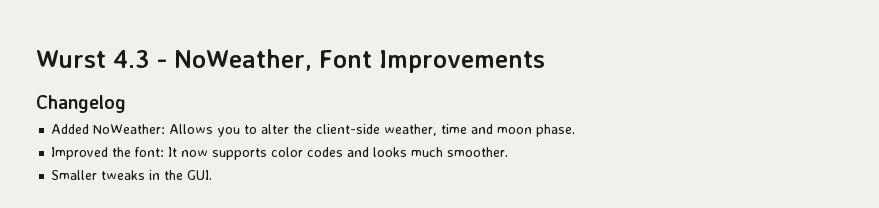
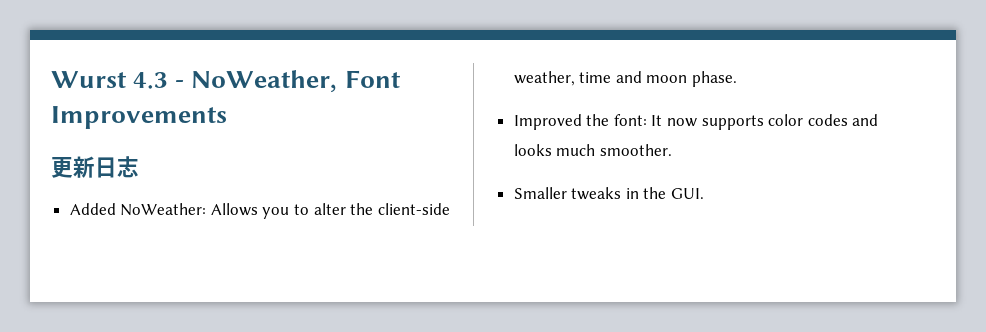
[36,95,126,113] Changelog -> [51,156,139,178] 更新日志

